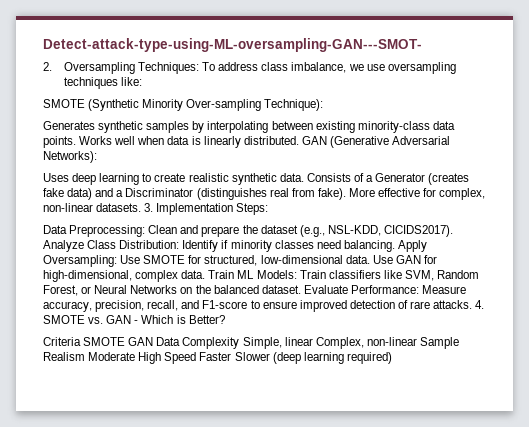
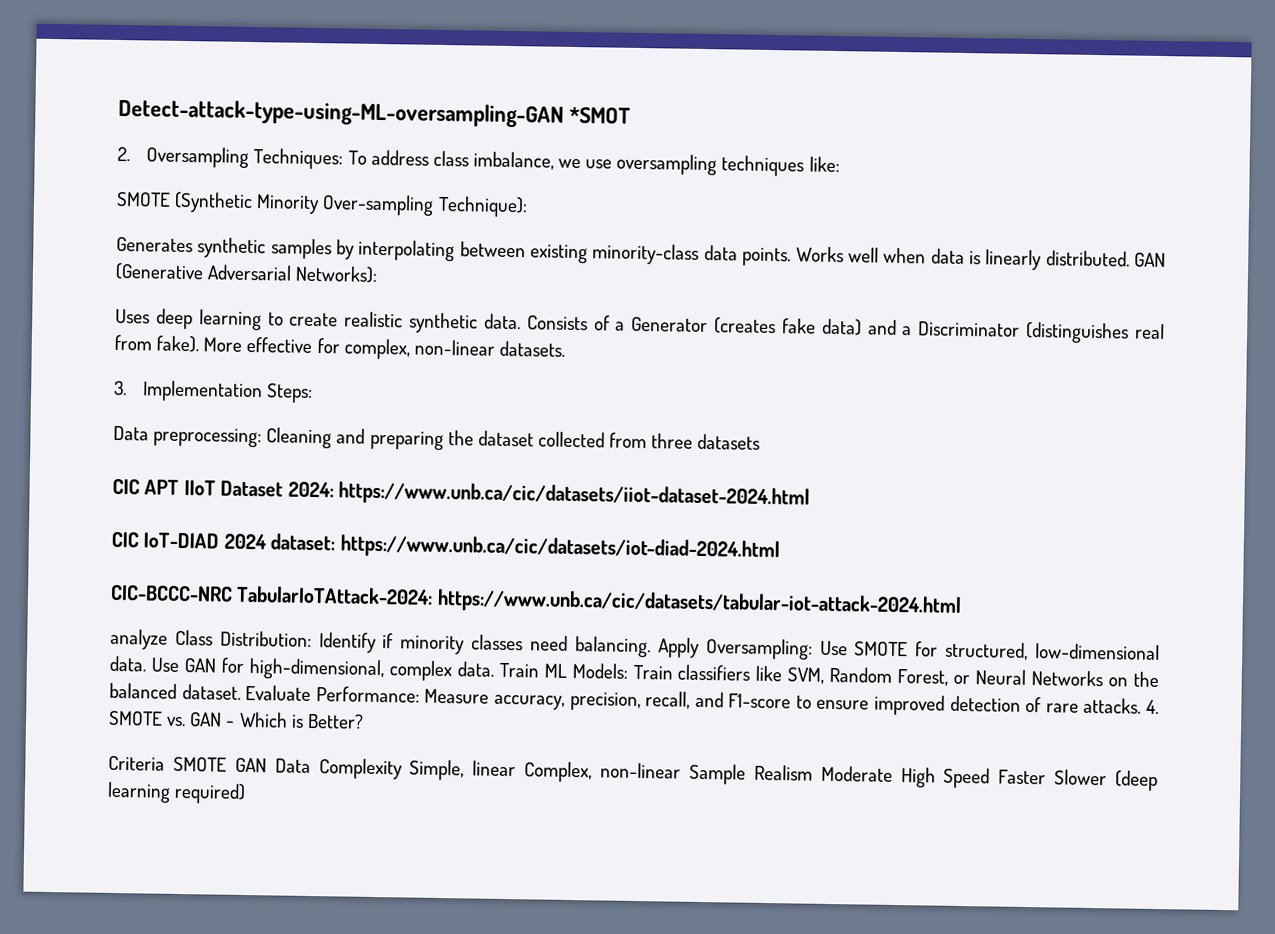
[43,38,422,52] Detect-attack-type-using-ML-oversampling-GAN---SMOT- -> [118,98,631,128] Detect-attack-type-using-ML-oversampling-GAN *SMOT
(142, 207) none -> (565, 348) //
[69,225,453,237] [43,240,84,252] Preprocessing: Clean and prepare the dataset (e.g., NSL-KDD, CICIDS2017). Analyze -> [153,427,761,451] [112,478,810,510] [111,531,781,563] [110,584,962,618] [110,628,168,650] preprocessing: Cleaning and preparing the dataset collected from three datasets // CIC APT IIoT Dataset 2024: https://www.unb.ca/cic/datasets/iiot-dataset-2024.html // CIC IoT-DIAD 2024 dataset: https://www.unb.ca/cic/datasets/iot-diad-2024.html // CIC-BCCC-NRC TabularIoTAttack-2024: https://www.unb.ca/cic/datasets/tabular-iot-attack-2024.html // analyze

